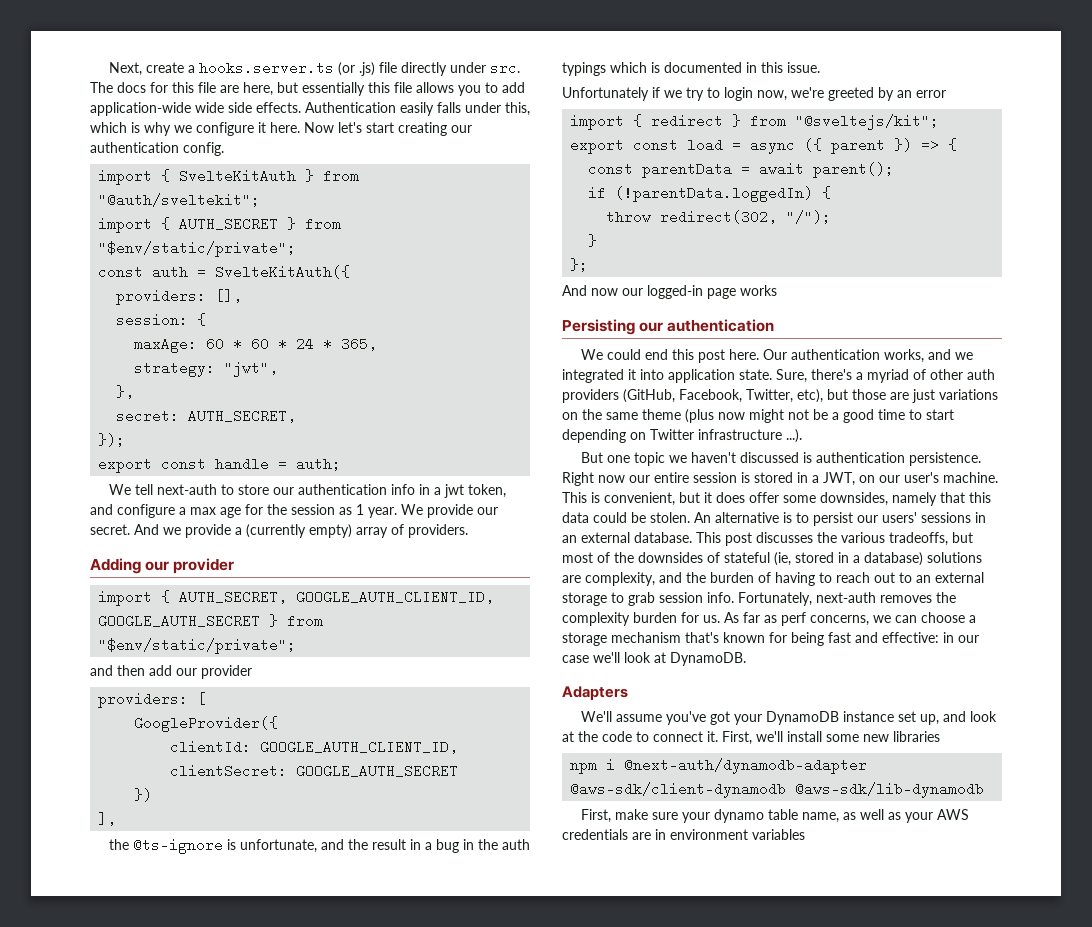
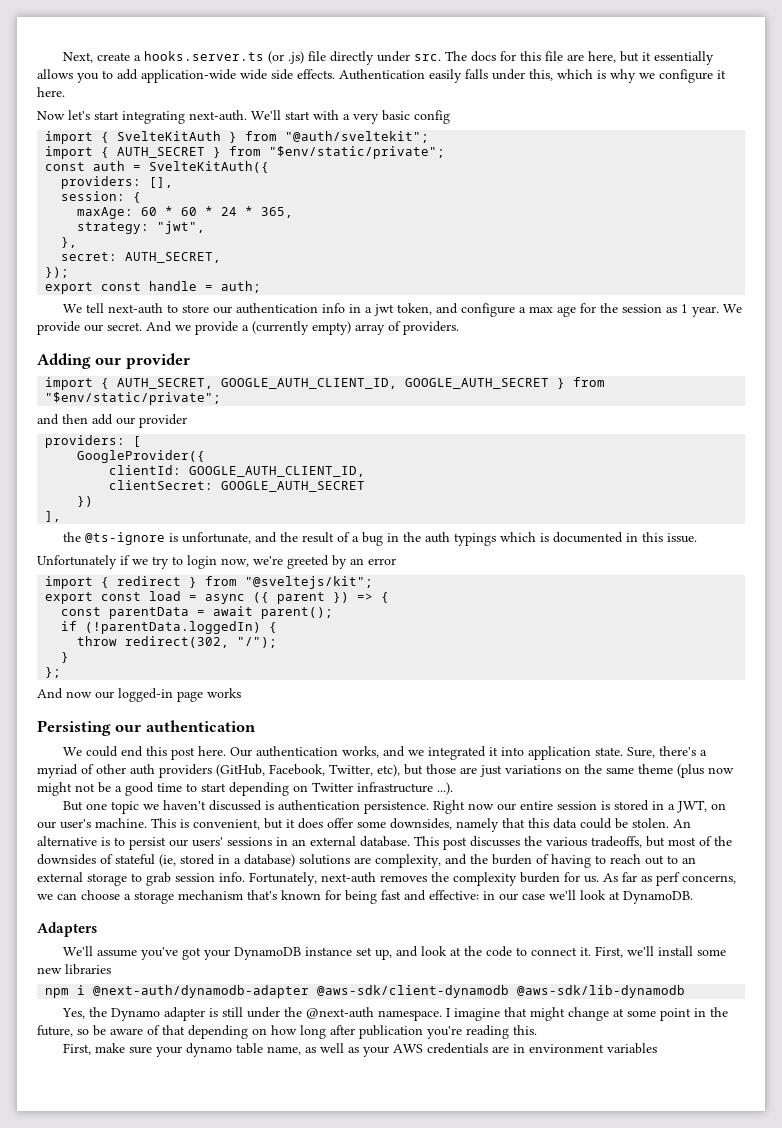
[302,82,412,96] essentially this file -> [642,51,715,65] it essentially
(300, 127) none -> (65, 92) //
[398,122,472,136] [90,142,224,156] creating our authentication config. -> [122,110,450,124] integrating next-auth. We'll start with a very basic config
[409,839,421,850] in -> [337,532,351,542] of
(985, 790) none -> [62,1007,729,1021] [37,1025,537,1039] // Yes, the Dynamo adapter is still under the @next-auth namespace. I imagine that might change at some point in the future, so be aware of that depending on how long after publication you're reading this.

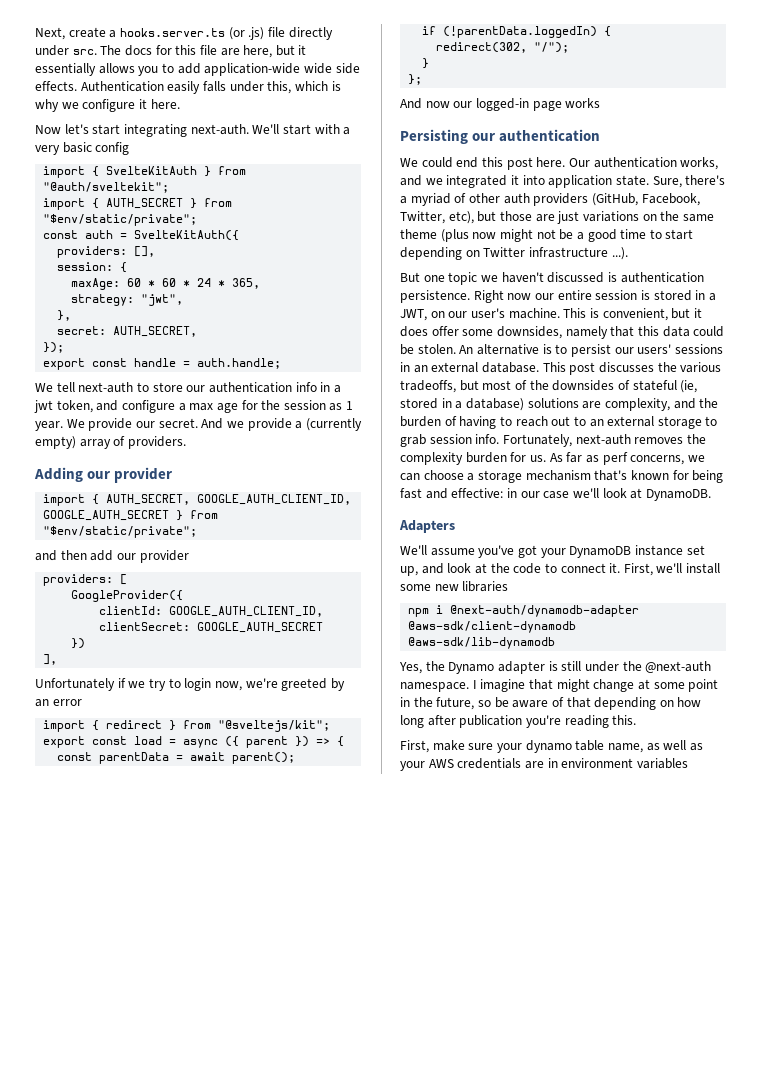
[221,281,262,293] auth; -> [197,358,282,369] auth.handle;
[63,532,698,546] // the @ts-ignore is unfortunate, and the result of a bug in the auth typings which is documented in this issue. -> (58, 659) none
[77,636,118,646] throw -> (612, 31) none

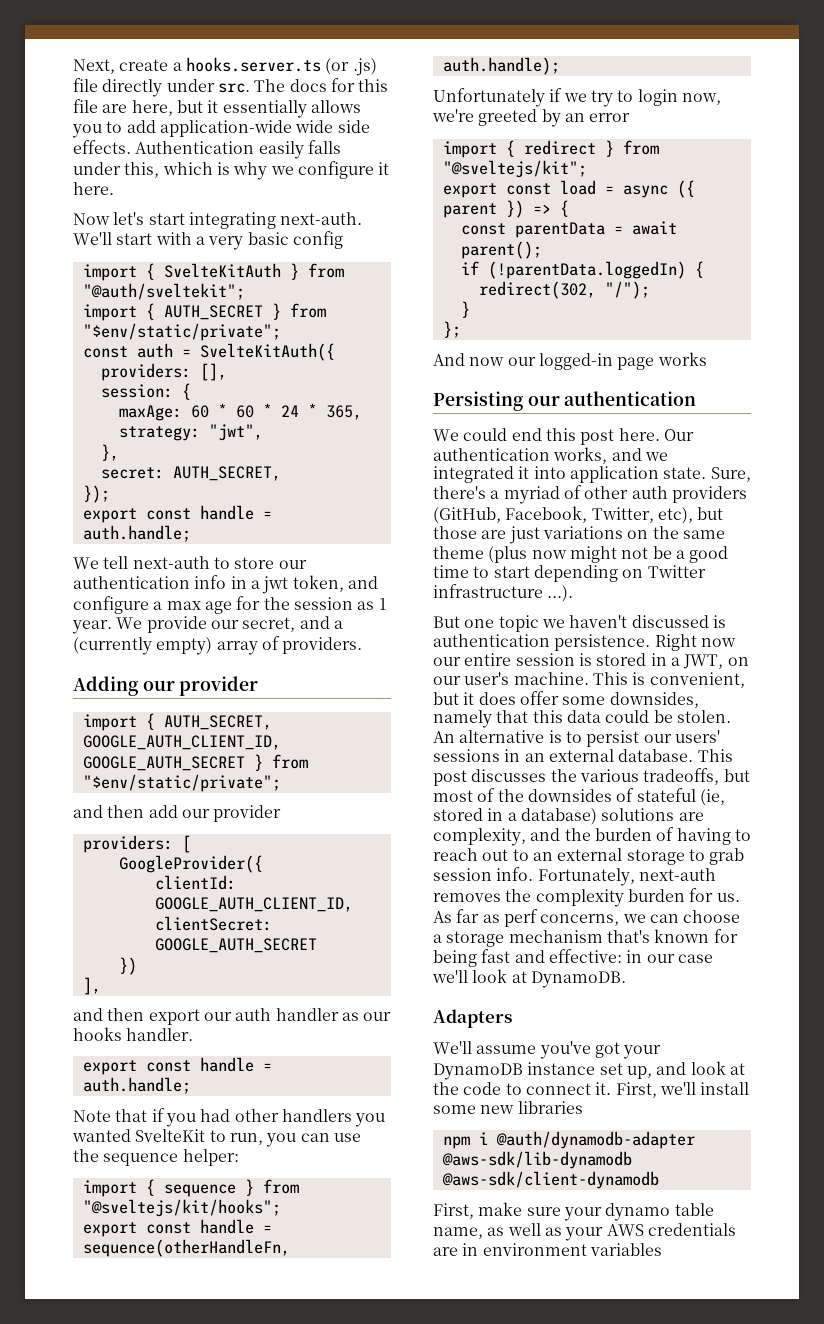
[158,418,292,431] secret. And we provide -> [242,616,330,632] secret, and
(58, 659) none -> [73,1008,392,1025] [73,1027,194,1041] [82,1057,272,1075] [82,1077,191,1094] [73,1108,386,1127] [72,1129,361,1147] [73,1149,239,1166] [82,1179,299,1197] [82,1199,281,1217] [82,1219,272,1237] [82,1239,290,1257] [442,57,560,75] // and then export our auth handler as our hooks handler. // export const handle = auth.handle; // Note that if you had other handlers you wanted SvelteKit to run, you can use the sequence helper: // import { sequence } from "@sveltejs/kit/hooks"; // export const handle = sequence(otherHandleFn, auth.handle);
[450,605,640,617] @next-auth/dynamodb-adapter -> [495,1131,695,1149] [441,1151,632,1169] @auth/dynamodb-adapter @aws-sdk/lib-dynamodb
[408,637,556,649] [399,661,712,674] [400,679,719,692] [400,697,702,710] [400,715,637,728] @aws-sdk/lib-dynamodb // Yes, the Dynamo adapter is still under the @next-auth namespace. I imagine that might change at some point in the future, so be aware of that depending on how long after publication you're reading this. -> (659, 1180) none

